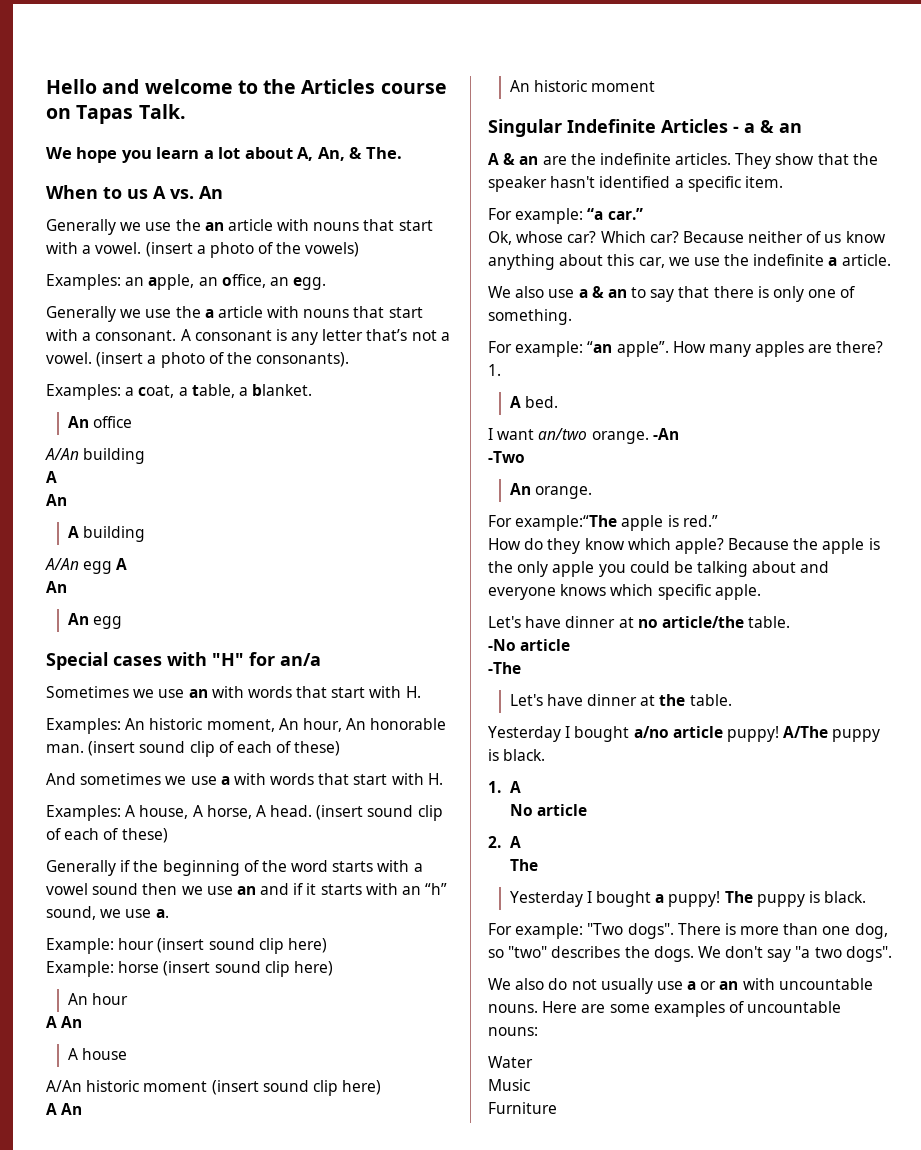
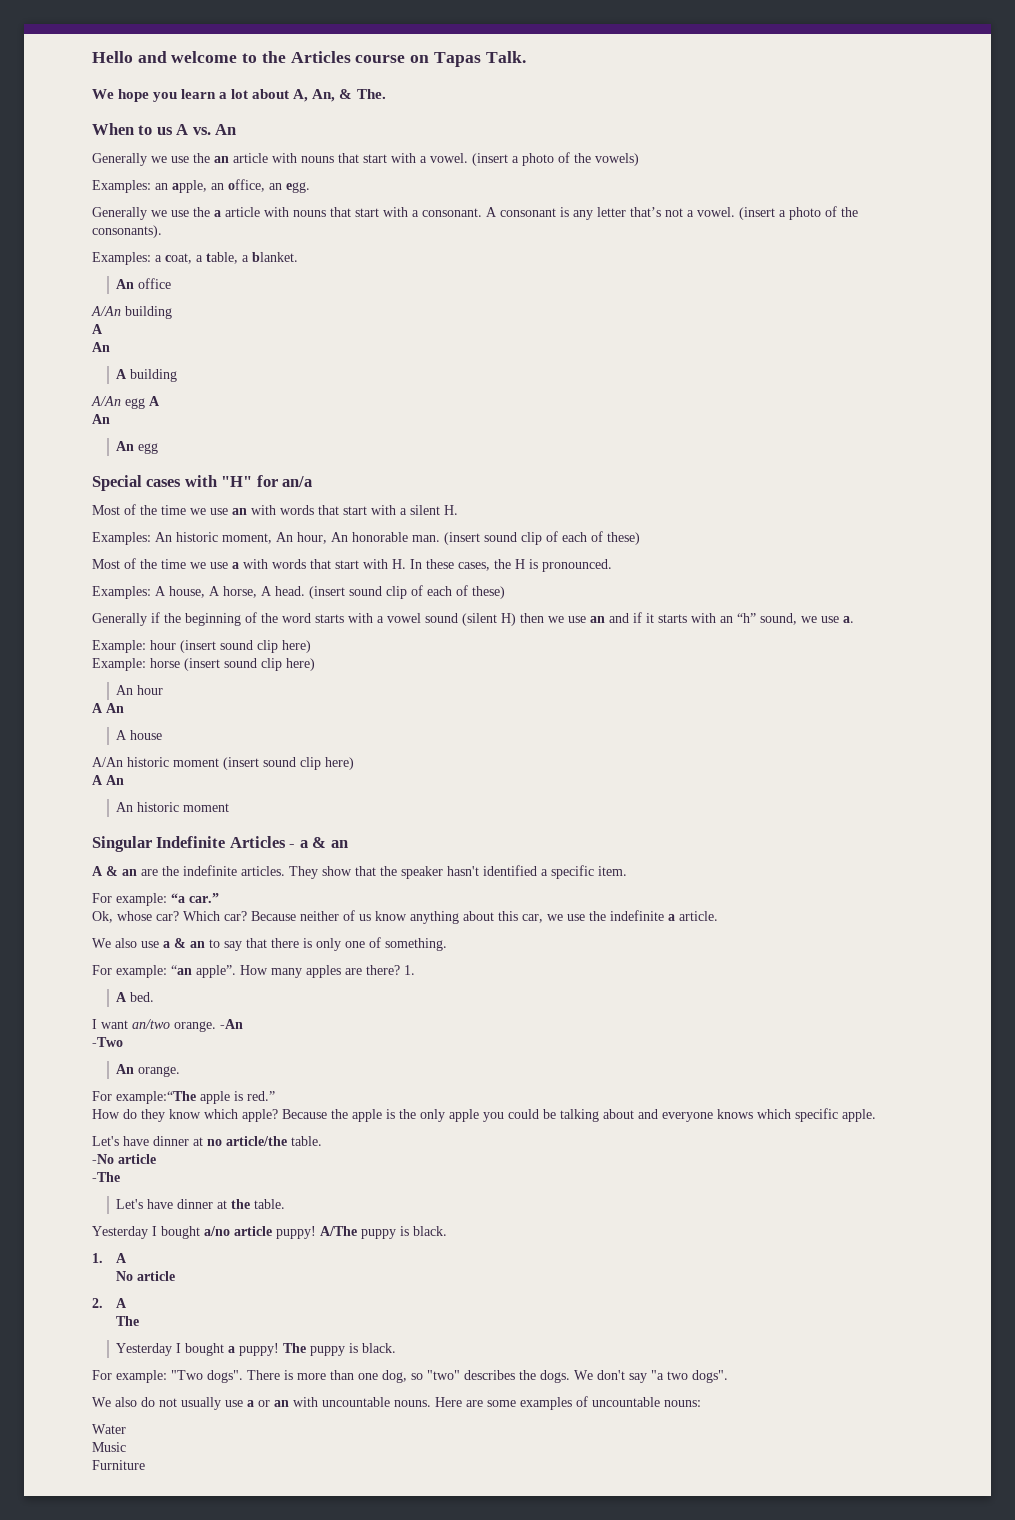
[46,686,129,698] Sometimes -> [92,504,186,515] Most of the time
(402, 692) none -> [400,505,440,515] a silent
[46,773,162,785] And sometimes -> [92,558,186,569] Most of the time
(443, 779) none -> [410,559,612,572] In these cases, the H is pronounced.
(139, 889) none -> [462,613,516,626] (silent H)

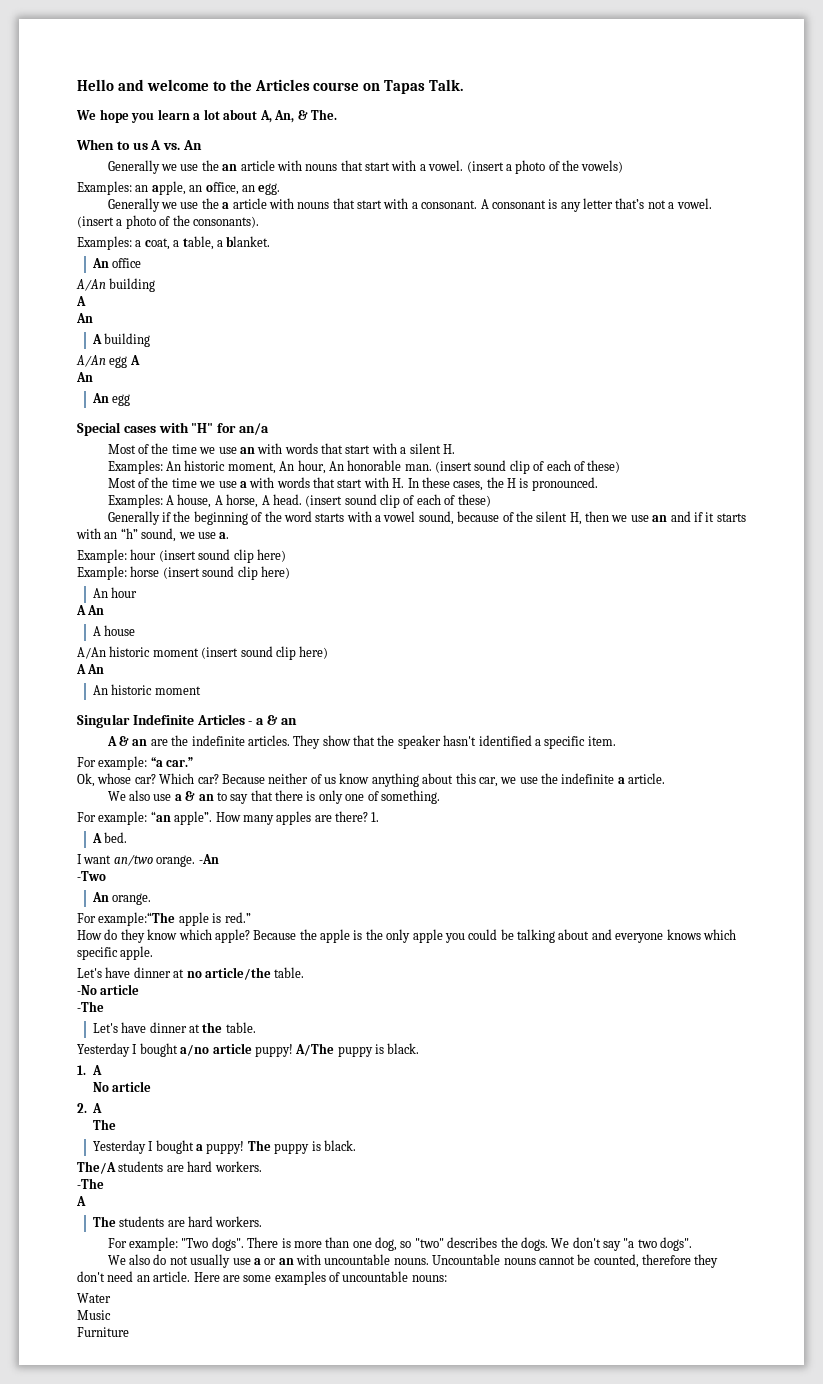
[425,613,516,626] sound (silent H) -> [418,511,582,525] sound, because of the silent H,
(397, 1348) none -> [77,1161,262,1174] [77,1178,104,1189] [76,1196,86,1206] [92,1216,263,1227] // The/A students are hard workers. // -The // A // The students are hard workers.
(431, 1403) none -> [432,1254,719,1268] [77,1271,191,1282] Uncountable nouns cannot be counted, therefore they don't need an article.

